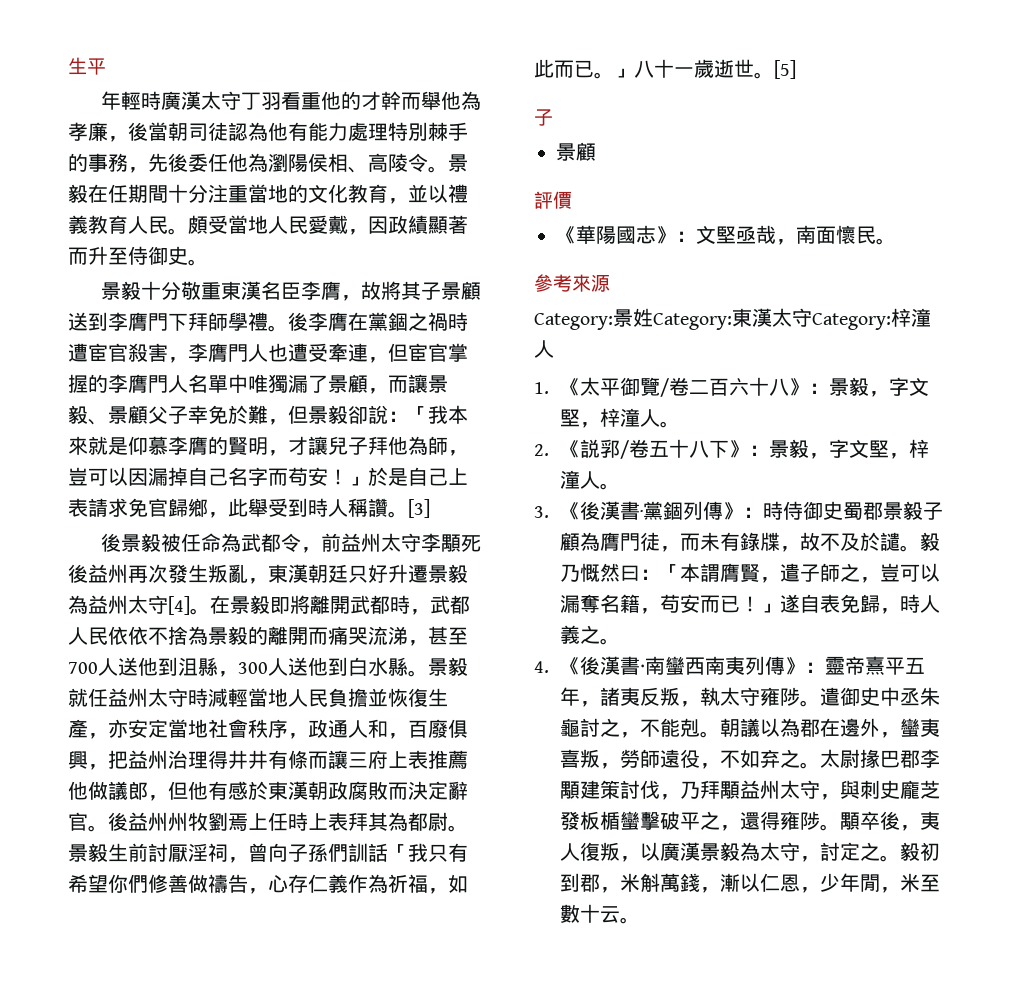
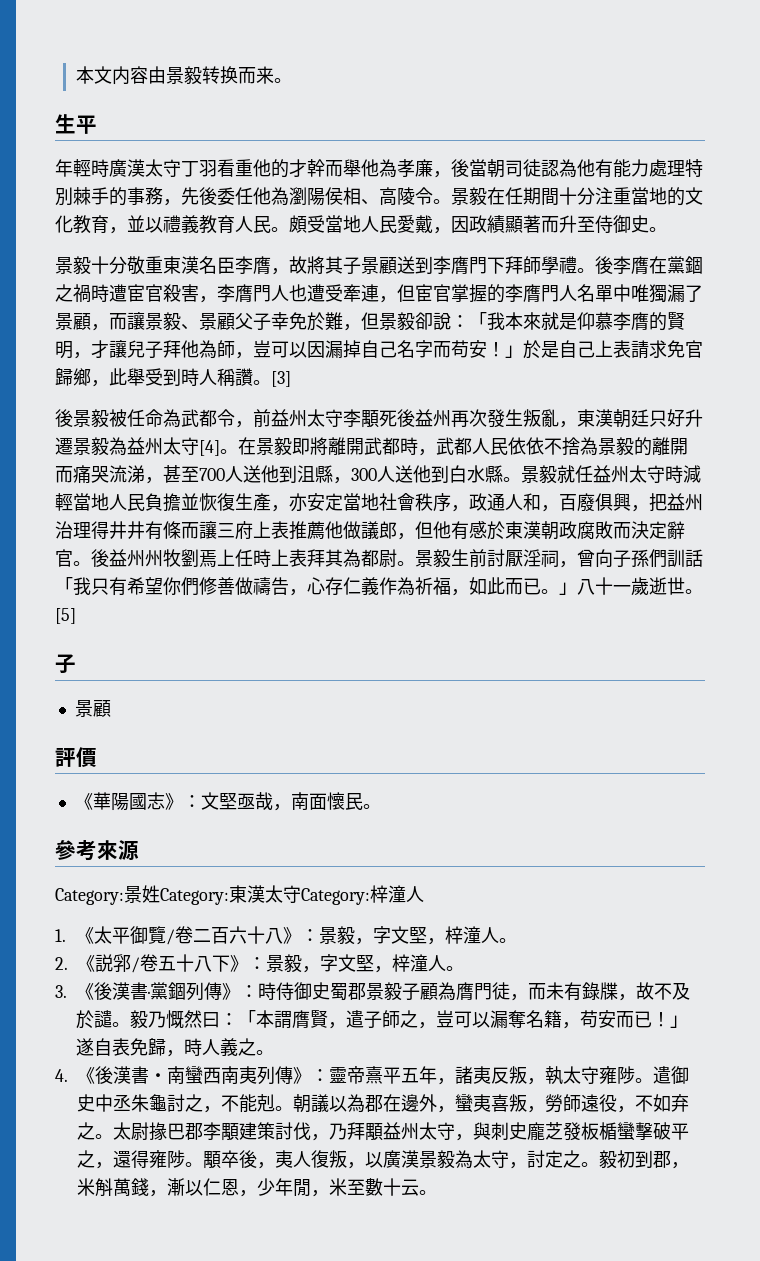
(68, 66) none -> [75,66,292,85] 本文内容由景毅转换而来。 //

